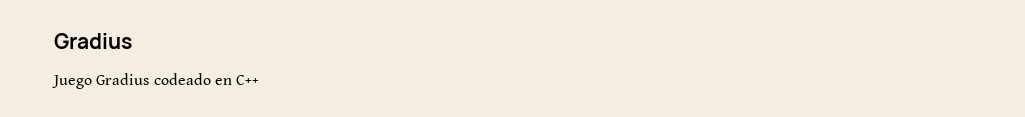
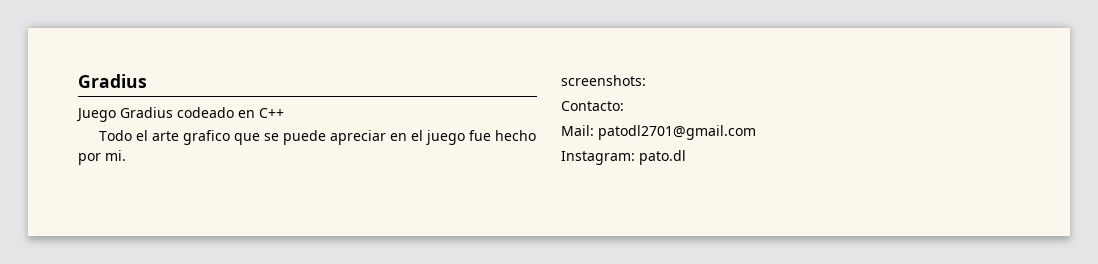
(260, 80) none -> [99,130,537,145] [78,150,126,165] [561,75,646,86] [561,101,624,111] [561,125,756,140] [561,150,686,165] // Todo el arte grafico que se puede apreciar en el juego fue hecho por mi. // screenshots: // Contacto: // Mail: patodl2701@gmail.com // Instagram: pato.dl

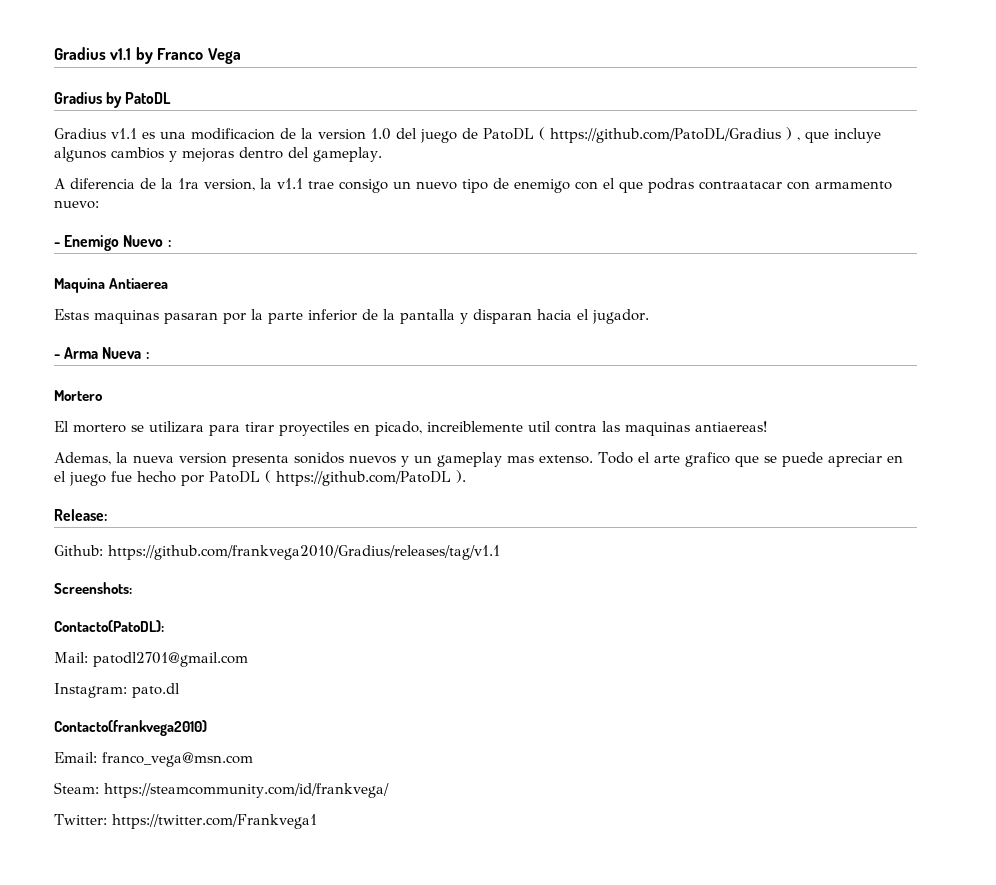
[78,74,147,88] [76,107,284,122] Gradius // Juego Gradius codeado en C++ // -> [54,47,241,64] [54,92,172,108] [54,127,881,143] [54,147,382,162] [54,178,892,193] [54,200,99,209] [54,235,171,251] [54,278,169,293] [54,309,649,324] [54,347,149,359] [54,390,102,401] [54,421,767,436] [54,452,593,467] Gradius v1.1 by Franco Vega // Gradius by PatoDL // Gradius v1.1 es una modificacion de la version 1.0 del juego de PatoDL ( https://github.com/PatoDL/Gradius ) , que incluye algunos cambios y mejoras dentro del gameplay. // A diferencia de la 1ra version, la v1.1 trae consigo un nuevo tipo de enemigo con el que podras contraatacar con armamento nuevo: // - Enemigo Nuevo : // Maquina Antiaerea // Estas maquinas pasaran por la parte inferior de la pantalla y disparan hacia el jugador. // - Arma Nueva : // Mortero // El mortero se utilizara para tirar proyectiles en picado, increiblemente util contra las maquinas antiaereas! // Ademas, la nueva version presenta sonidos nuevos y un gameplay mas extenso.
[105,150,126,161] [561,75,646,86] [561,101,624,111] [561,125,756,140] [561,150,686,165] mi. // screenshots: // Contacto: // Mail: patodl2701@gmail.com // Instagram: pato.dl -> [209,470,466,486] [54,509,107,521] [54,545,500,560] [54,582,132,594] [54,620,164,632] [54,652,248,667] [54,683,180,698] [54,720,207,736] [54,752,253,767] [54,782,389,798] [54,814,317,829] PatoDL ( https://github.com/PatoDL ). // Release: // Github: https://github.com/frankvega2010/Gradius/releases/tag/v1.1 // Screenshots: // Contacto(PatoDL): // Mail: patodl2701@gmail.com // Instagram: pato.dl // Contacto(frankvega2010) // Email: franco_vega@msn.com // Steam: https://steamcommunity.com/id/frankvega/ // Twitter: https://twitter.com/Frankvega1

